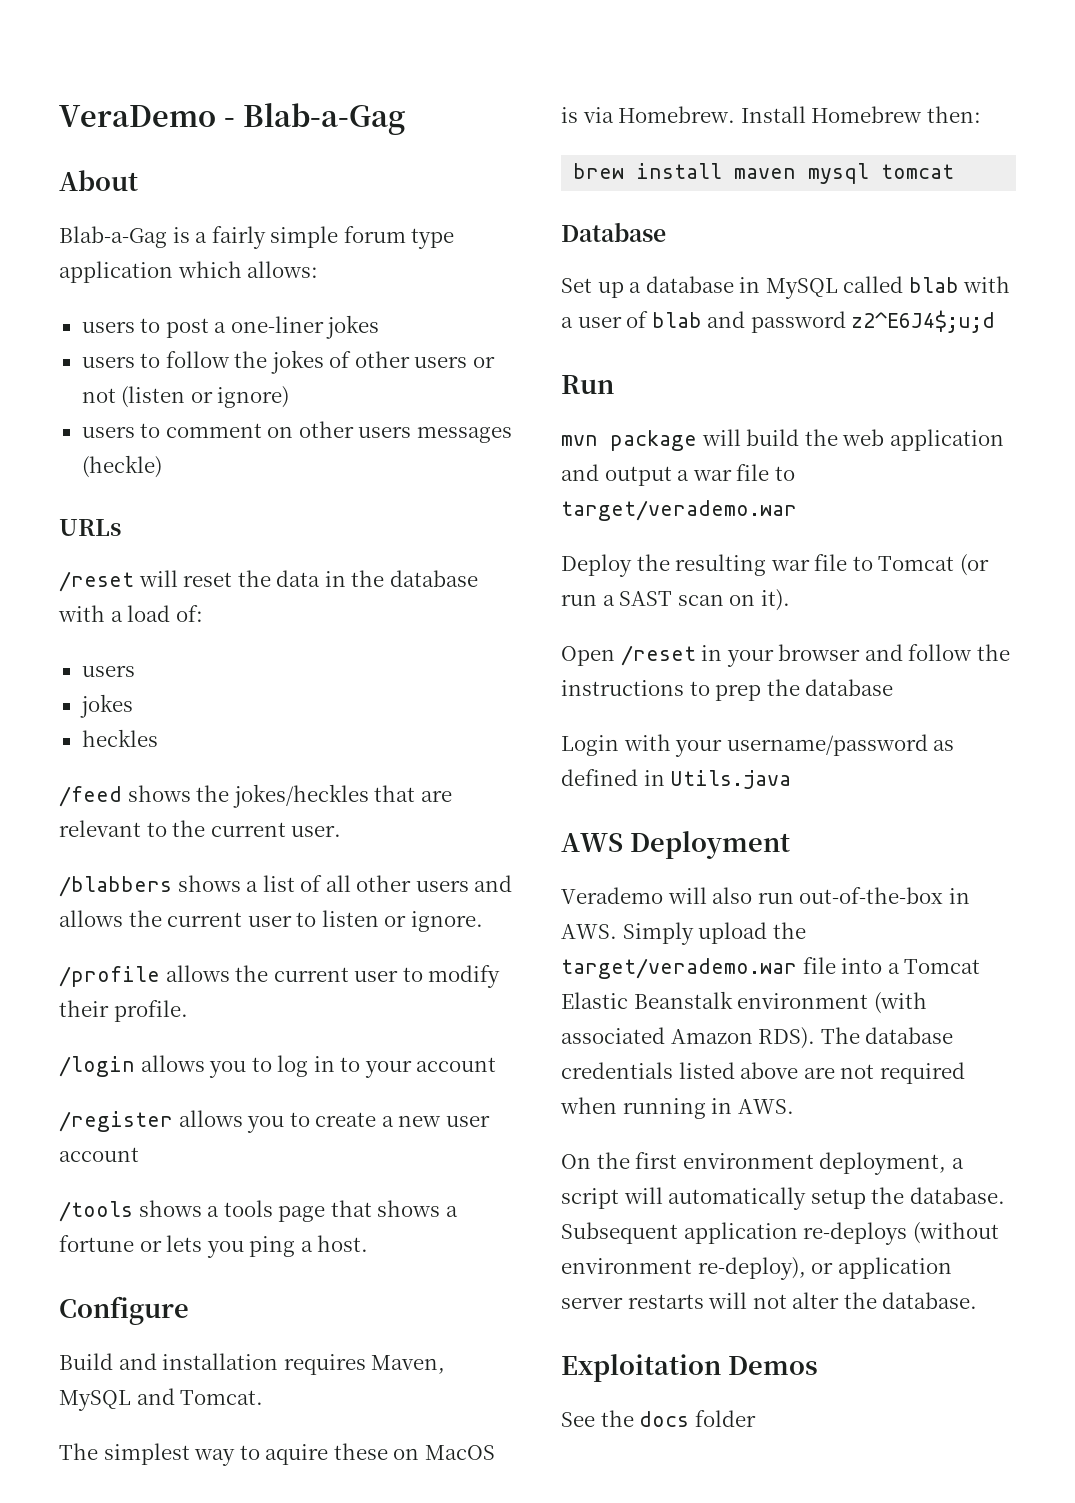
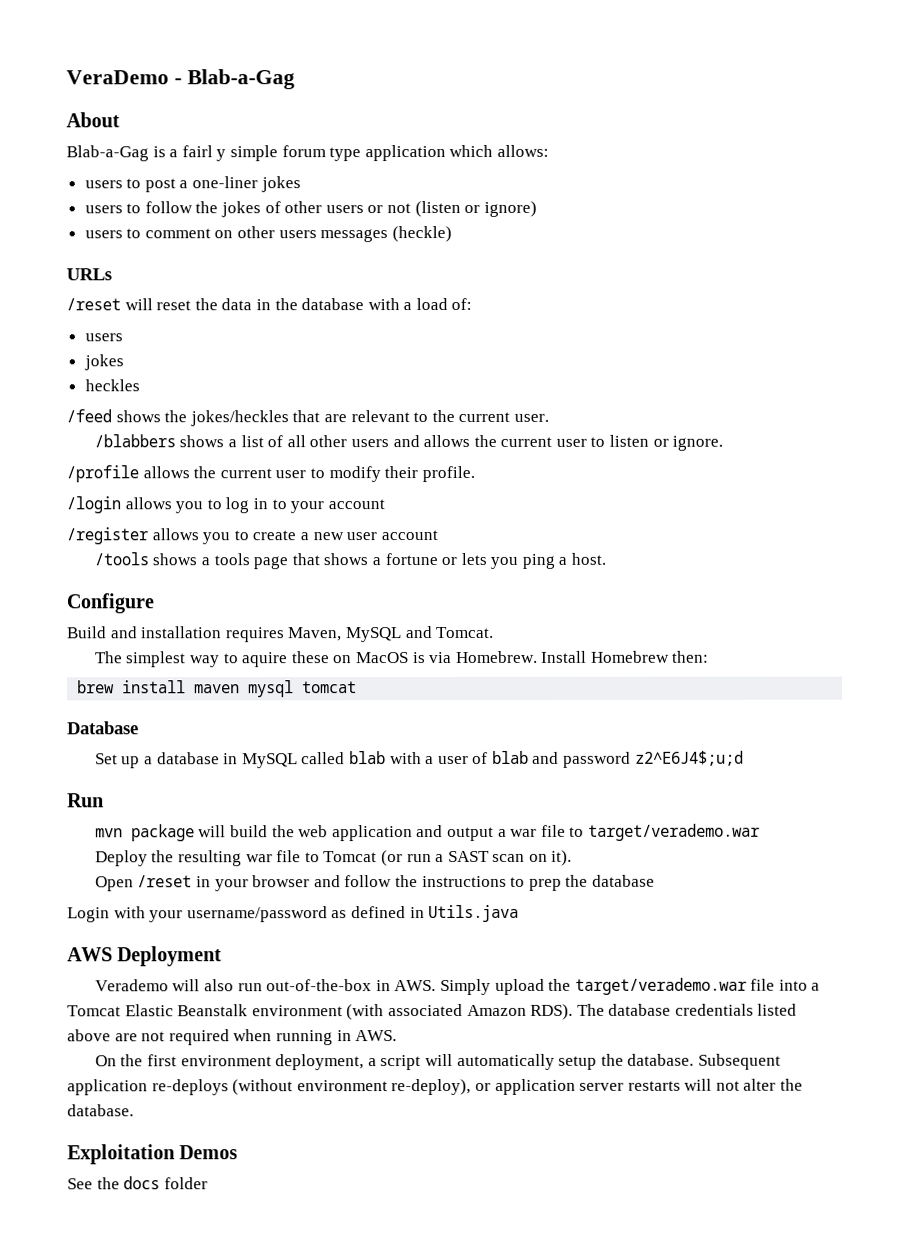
[211,226,266,249] fairly -> [181,145,227,162] fairl y

